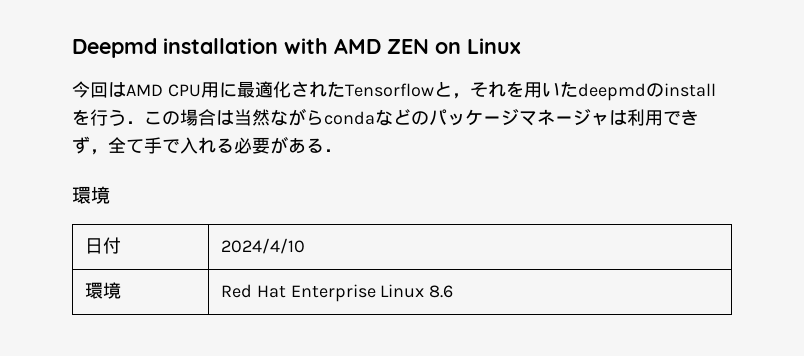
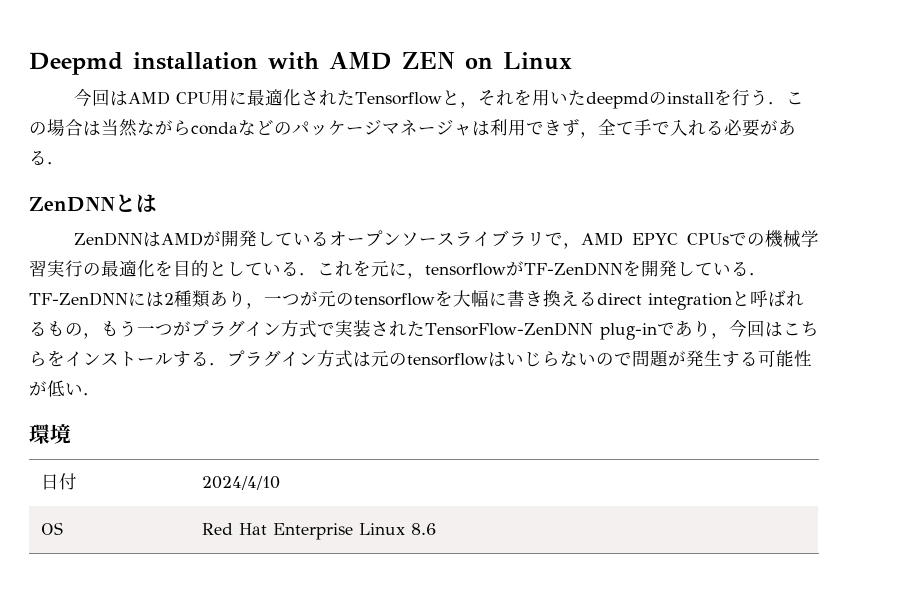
(342, 150) none -> [29,194,157,213] [73,230,819,249] [29,260,767,279] [29,290,804,310] [29,319,819,340] [29,350,812,368] [29,380,101,397] // ZenDNNとは // ZenDNNはAMDが開発しているオープンソースライブラリで，AMD EPYC CPUsでの機械学習実行の最適化を目的としている．これを元に，tensorflowがTF-ZenDNNを開発している．TF-ZenDNNには2種類あり，一つが元のtensorflowを大幅に書き換えるdirect integrationと呼ばれるもの，もう一つがプラグイン方式で実装されたTensorFlow-ZenDNN plug-inであり，今回はこちらをインストールする．プラグイン方式は元のtensorflowはいじらないので問題が発生する可能性が低い．
[84,282,121,299] 環境 -> [40,522,63,535] OS

